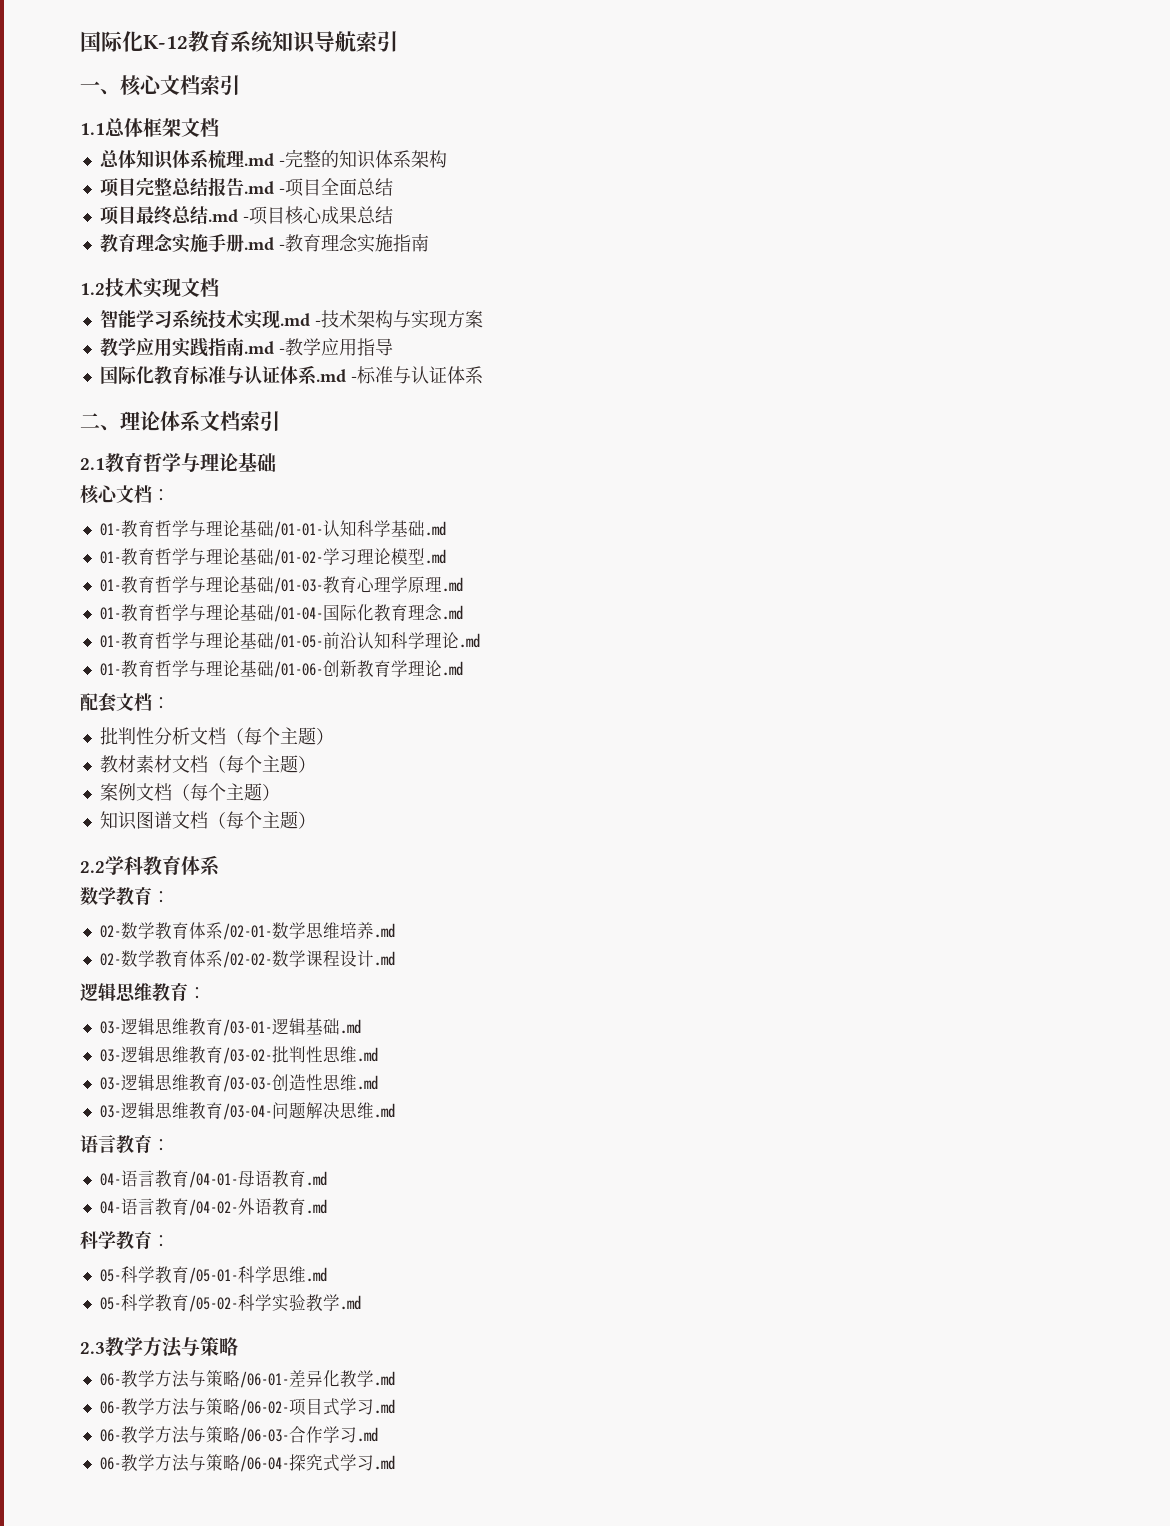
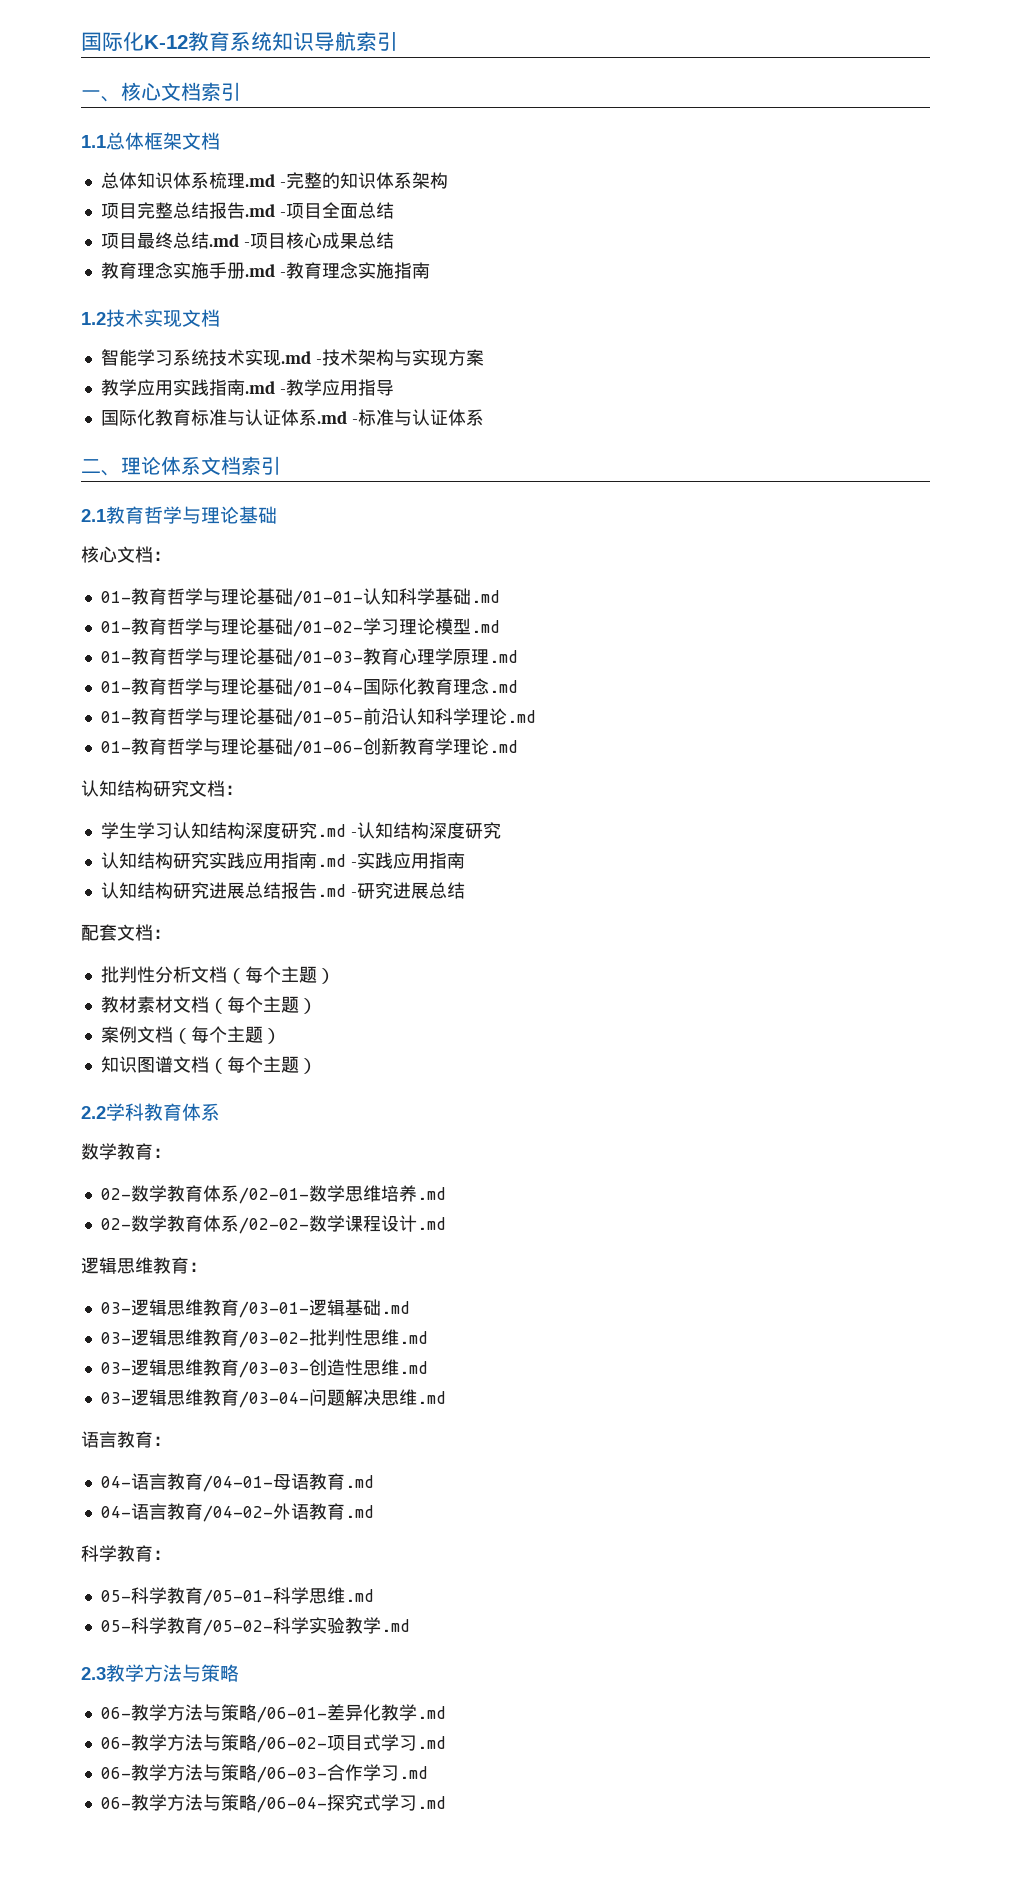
(463, 668) none -> [81,780,243,797] [100,822,501,839] [100,852,465,869] [100,882,465,899] // 认知结构研究文档： // 学生学习认知结构深度研究.md -认知结构深度研究 // 认知结构研究实践应用指南.md -实践应用指南 // 认知结构研究进展总结报告.md -研究进展总结

